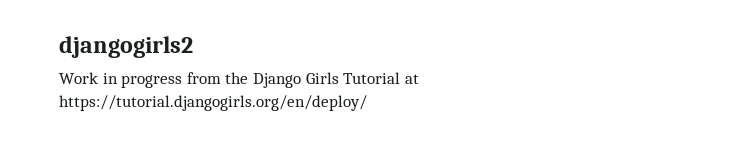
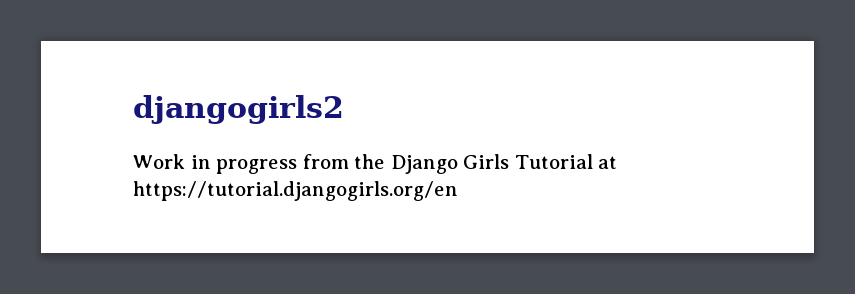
[59,95,367,111] https://tutorial.djangogirls.org/en/deploy/ -> [133,181,458,201] https://tutorial.djangogirls.org/en

